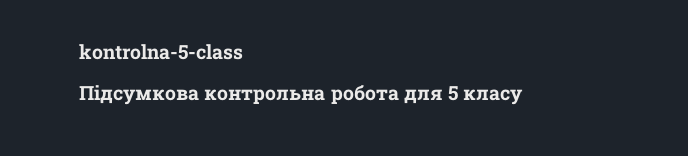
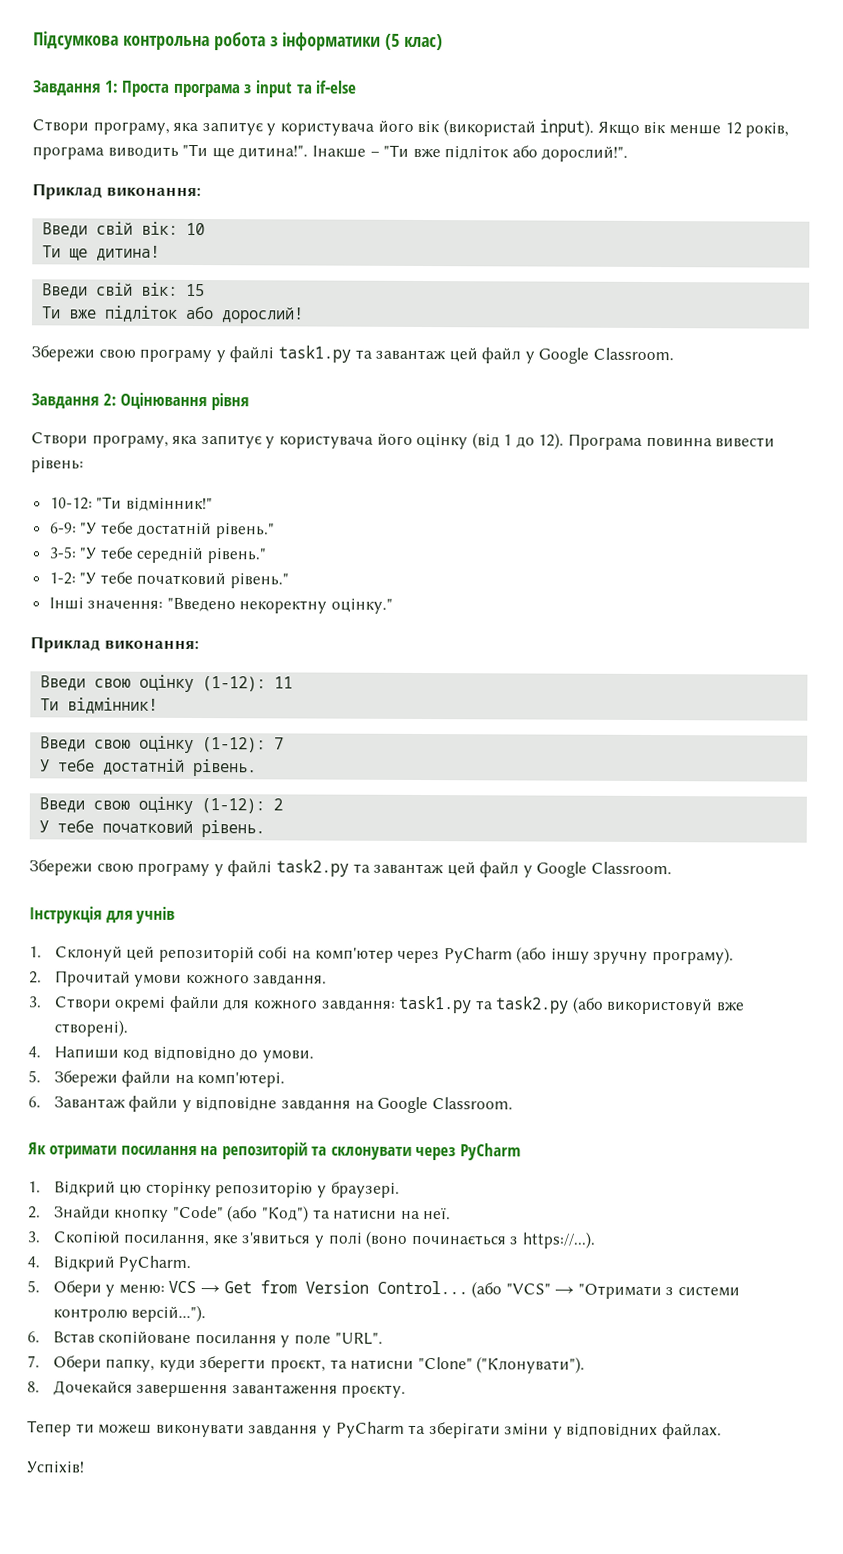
[79,44,243,60] kontrolna-5-class // -> (33, 40) none
[403,86,524,105] для 5 класу -> [269,32,444,51] [32,80,358,98] [32,119,790,138] [32,143,629,162] [32,183,201,200] [42,221,206,238] [42,245,161,261] [42,282,206,299] [41,305,305,324] [31,345,675,364] [31,392,249,411] [31,432,776,450] [31,457,84,473] [49,496,213,513] [49,521,276,539] [48,546,267,564] [48,571,290,589] [48,597,394,614] [30,636,199,653] [40,674,294,693] [40,697,159,714] [40,735,285,754] [40,758,258,777] [39,796,284,815] [39,819,266,838] [29,859,673,878] [29,906,176,924] [29,945,735,965] [29,970,328,987] [28,995,746,1015] [53,1019,128,1037] [28,1046,314,1063] [28,1070,286,1088] [28,1095,513,1114] [28,1142,521,1161] [28,1180,400,1198] [28,1205,452,1223] [27,1230,596,1249] [27,1255,192,1273] [27,1280,741,1300] [52,1304,207,1323] [27,1330,383,1348] [27,1355,586,1374] [27,1380,407,1398] [27,1420,723,1440] [26,1461,85,1474] з інформатики (5 клас) // Завдання 1: Проста програма з input та if-else // Створи програму, яка запитує у користувача його вік (використай input). Якщо вік менше 12 років, програма виводить "Ти ще дитина!". Інакше – "Ти вже підліток або дорослий!". // Приклад виконання: // Введи свій вік: 10 // Ти ще дитина! // Введи свій вік: 15 // Ти вже підліток або дорослий! // Збережи свою програму у файлі task1.py та завантаж цей файл у Google Classroom. // Завдання 2: Оцінювання рівня // Створи програму, яка запитує у користувача його оцінку (від 1 до 12). Програма повинна вивести рівень: // 10-12: "Ти відмінник!" // 6-9: "У тебе достатній рівень." // 3-5: "У тебе середній рівень." // 1-2: "У тебе початковий рівень." // Інші значення: "Введено некоректну оцінку." // Приклад виконання: // Введи свою оцінку (1-12): 11 // Ти відмінник! // Введи свою оцінку (1-12): 7 // У тебе достатній рівень. // Введи свою оцінку (1-12): 2 // У тебе початковий рівень. // Збережи свою програму у файлі task2.py та завантаж цей файл у Google Classroom. // Інструкція для учнів // 1. Склонуй цей репозиторій собі на комп'ютер через PyCharm (або іншу зручну програму). // 2. Прочитай умови кожного завдання. // 3. Створи окремі файли для кожного завдання: task1.py та task2.py (або використовуй вже створені). // 4. Напиши код відповідно до умови. // 5. Збережи файли на комп'ютері. // 6. Завантаж файли у відповідне завдання на Google Classroom. // Як отримати посилання на репозиторій та склонувати через PyCharm // 1. Відкрий цю сторінку репозиторію у браузері. // 2. Знайди кнопку "Code" (або "Код") та натисни на неї. // 3. Скопіюй посилання, яке з'явиться у полі (воно починається з https://...). // 4. Відкрий PyCharm. // 5. Обери у меню: VCS → Get from Version Control... (або "VCS" → "Отримати з системи контролю версій..."). // 6. Встав скопійоване посилання у поле "URL". // 7. Обери папку, куди зберегти проєкт, та натисни "Clone" ("Клонувати"). // 8. Дочекайся завершення завантаження проєкту. // Тепер ти можеш виконувати завдання у PyCharm та зберігати зміни у відповідних файлах. // Успіхів!

